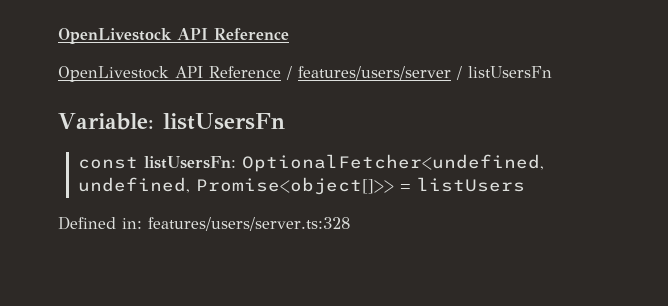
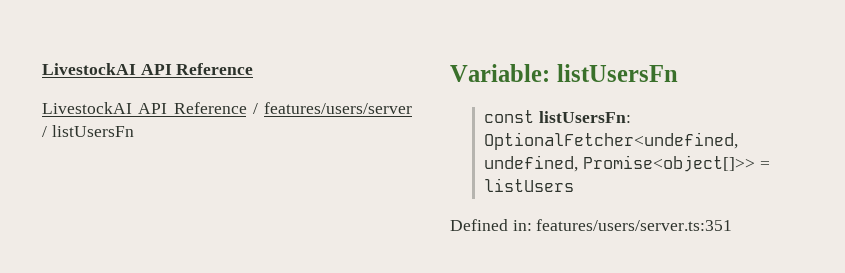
[58,28,172,44] OpenLivestock -> [42,63,136,75] LivestockAI
[58,66,169,82] OpenLivestock -> [42,102,132,114] LivestockAI
[148,217,350,231] features/users/server.ts:328 -> [536,219,733,231] features/users/server.ts:351

